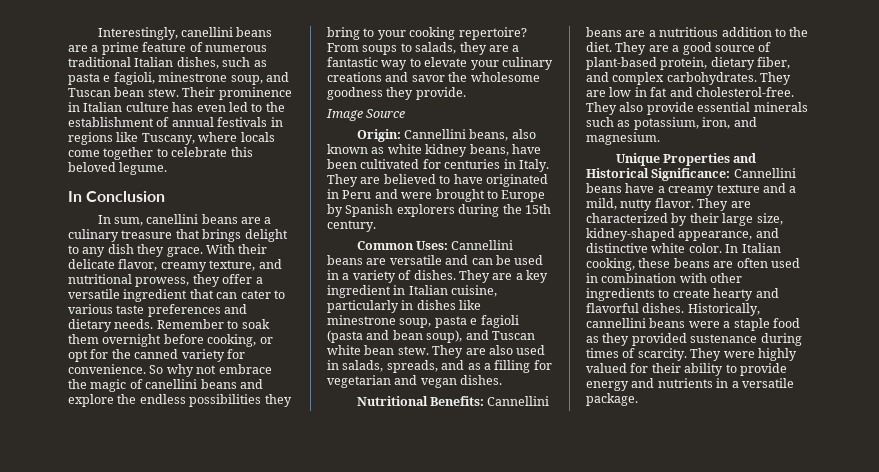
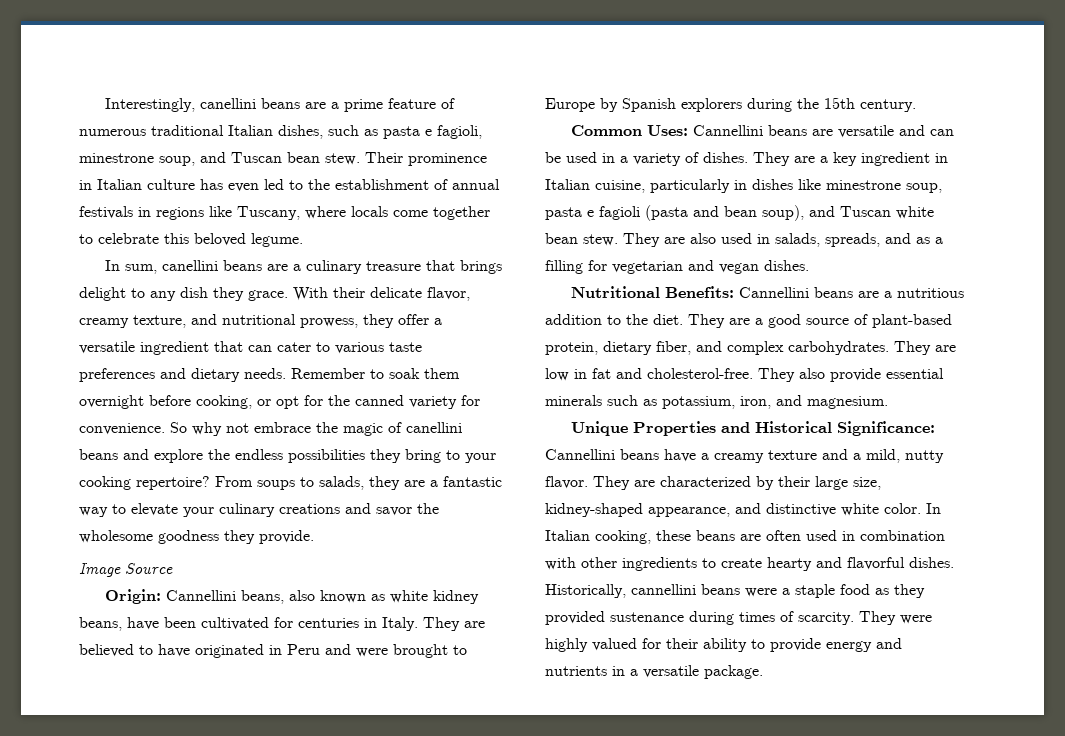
[68,191,166,202] // In Conclusion -> (303, 240) none

